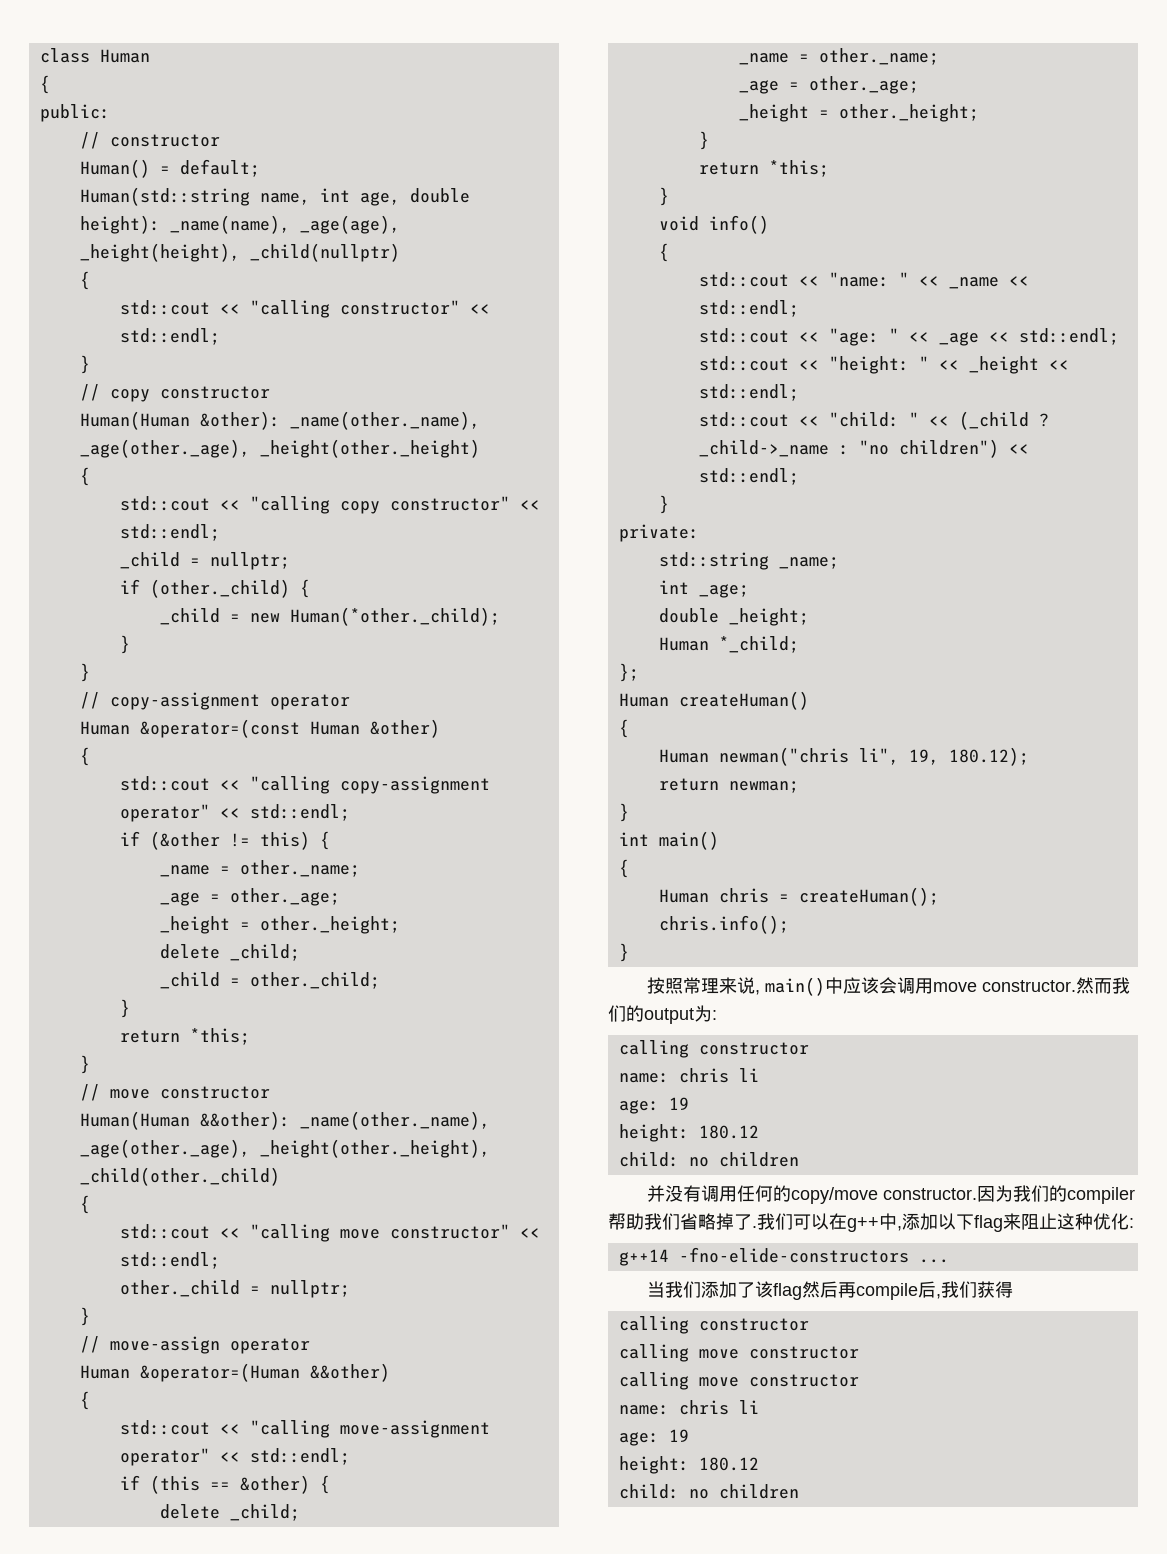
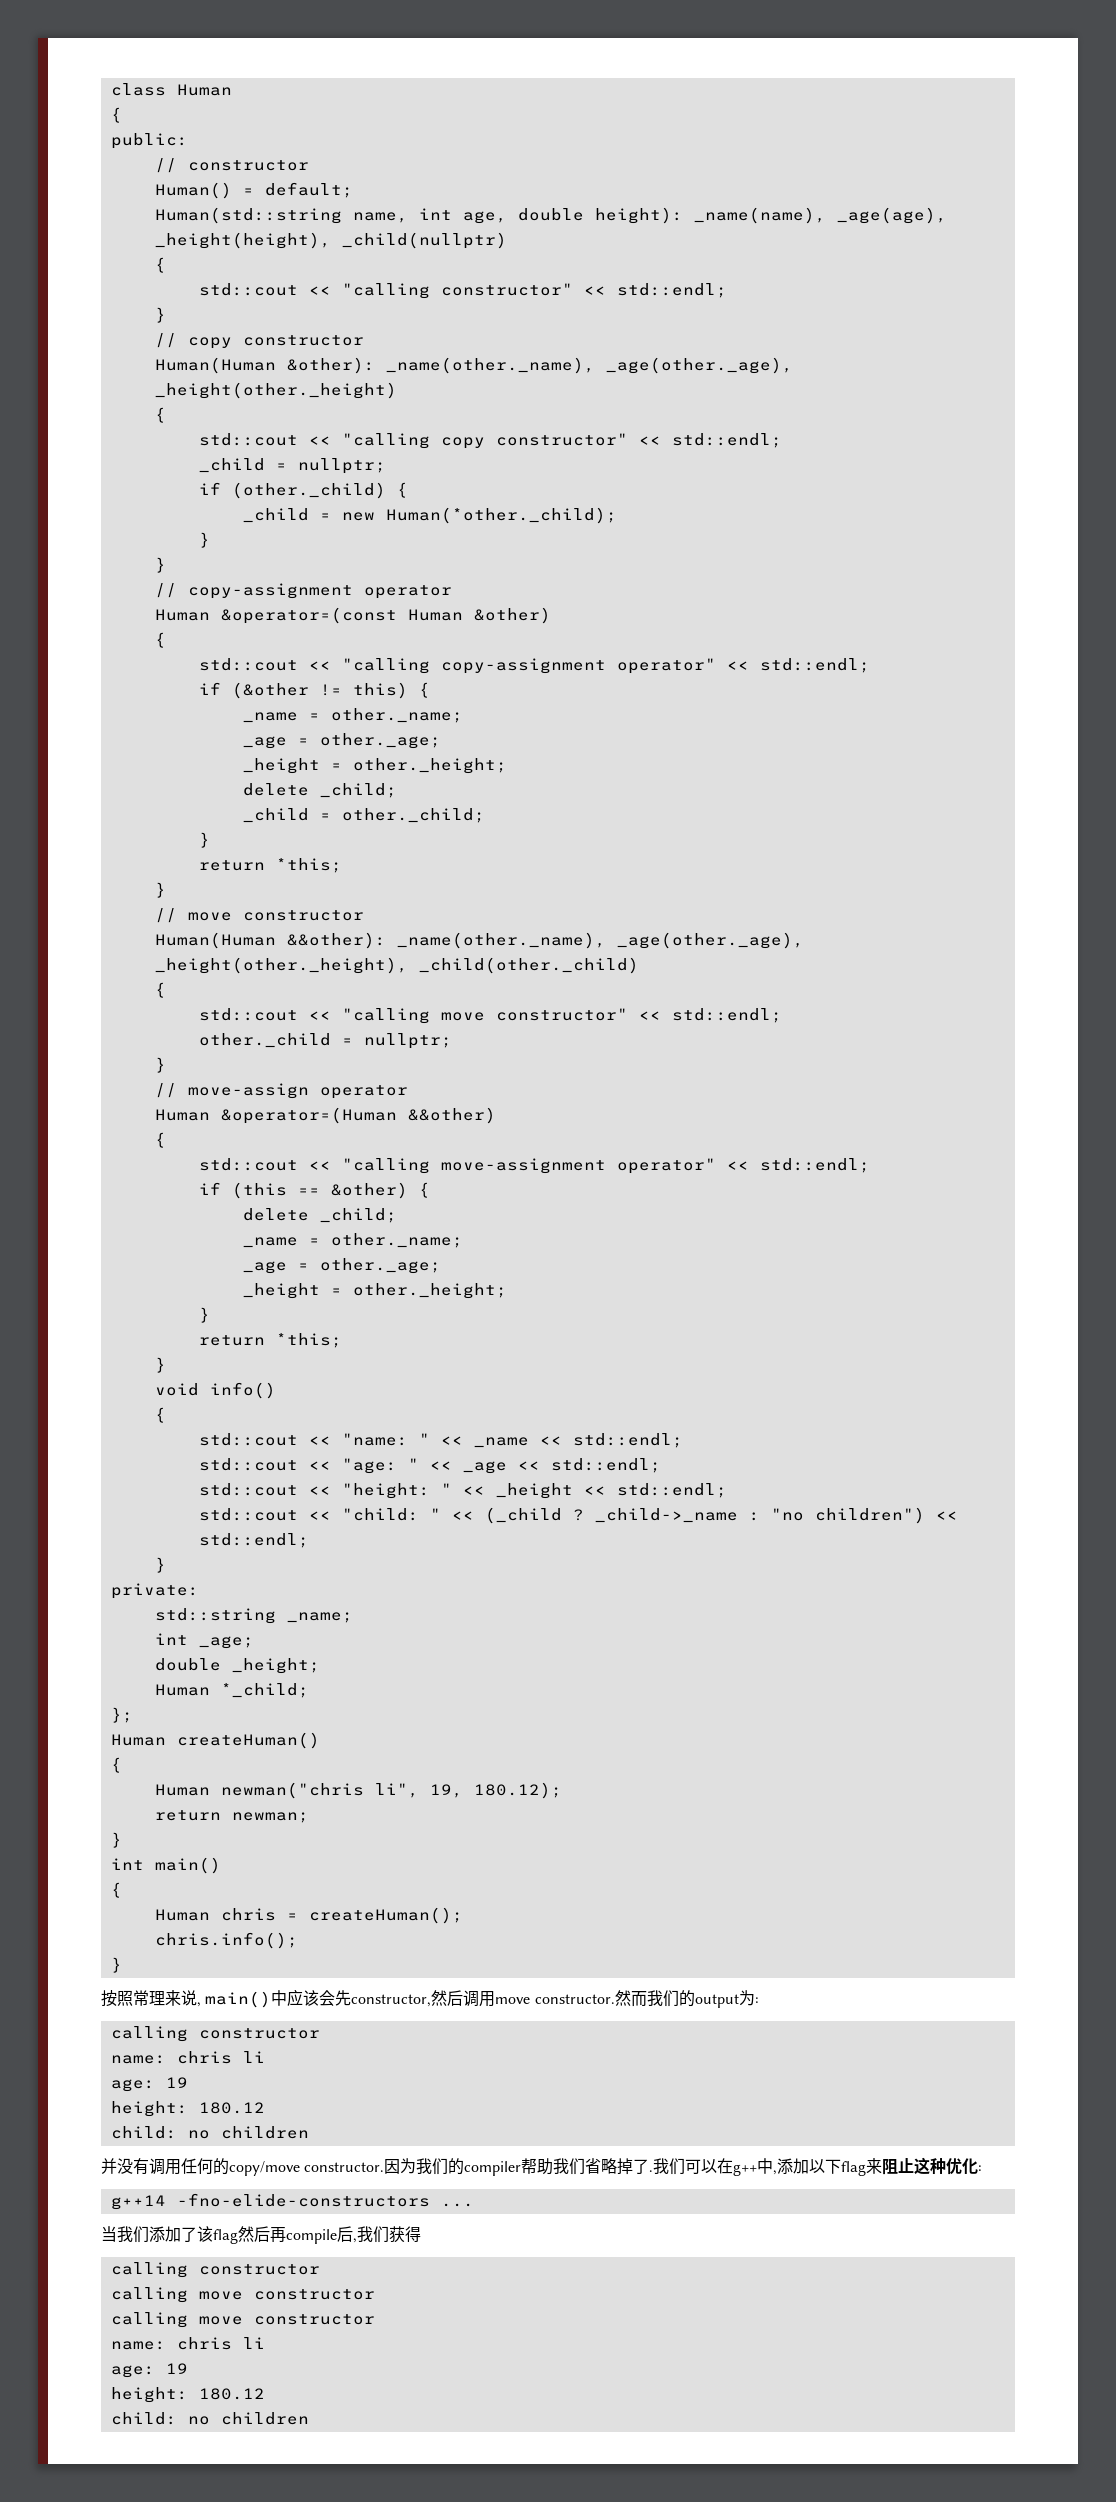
(897, 985) none -> [335,1990,464,2007] 先constructor,然后

